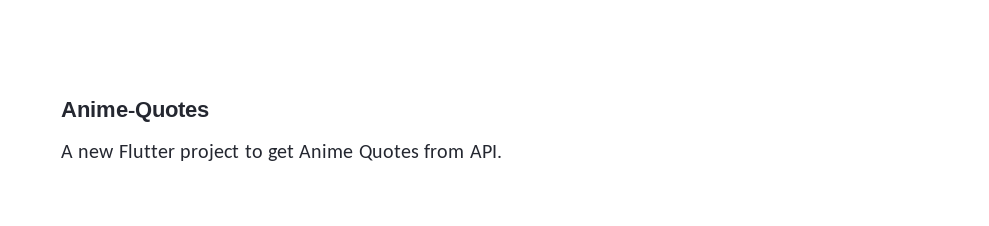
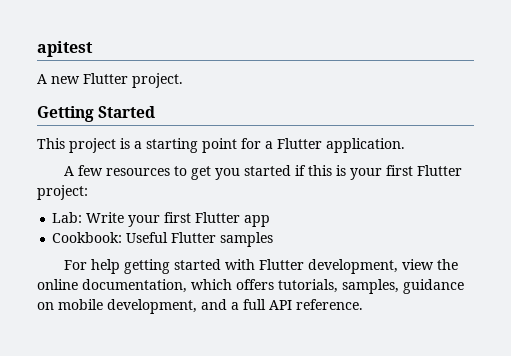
[61,101,209,122] Anime-Quotes -> [37,41,93,57] apitest
[180,144,502,161] project to get Anime Quotes from API. -> [132,73,183,88] [37,106,156,122] [37,138,405,153] [63,165,462,180] [37,185,88,200] [52,212,271,227] [52,232,274,247] [63,259,458,274] [37,279,464,294] [37,299,363,314] project. // Getting Started // This project is a starting point for a Flutter application. // A few resources to get you started if this is your first Flutter project: // Lab: Write your first Flutter app // Cookbook: Useful Flutter samples // For help getting started with Flutter development, view the online documentation, which offers tutorials, samples, guidance on mobile development, and a full API reference.

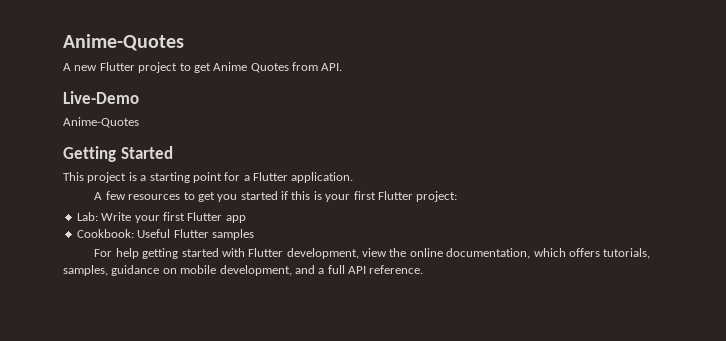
[37,41,93,57] apitest -> [63,34,184,51] Anime-Quotes
[132,73,183,88] project. -> [138,62,343,73] [63,91,139,104] [63,117,139,128] project to get Anime Quotes from API. // Live-Demo // Anime-Quotes

